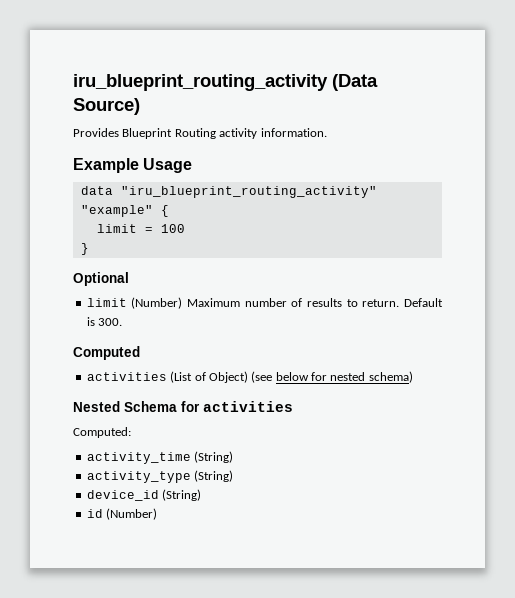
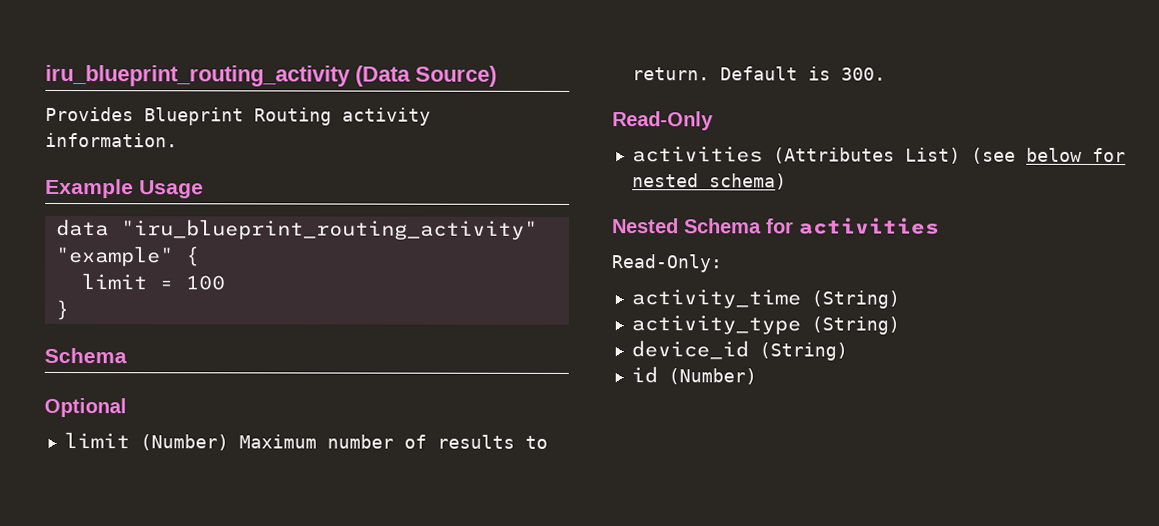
(89, 249) none -> [44,347,127,364] // Schema
[73,346,140,360] [86,371,248,383] Computed // activities (List of Object) -> [612,111,714,131] [631,146,961,164] Read-Only // activities (Attributes List)
[73,427,131,438] Computed: -> [611,254,723,273] Read-Only:

